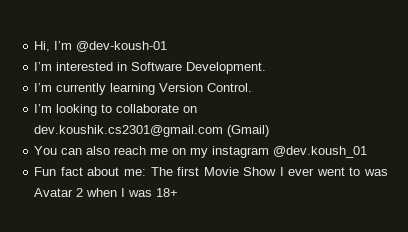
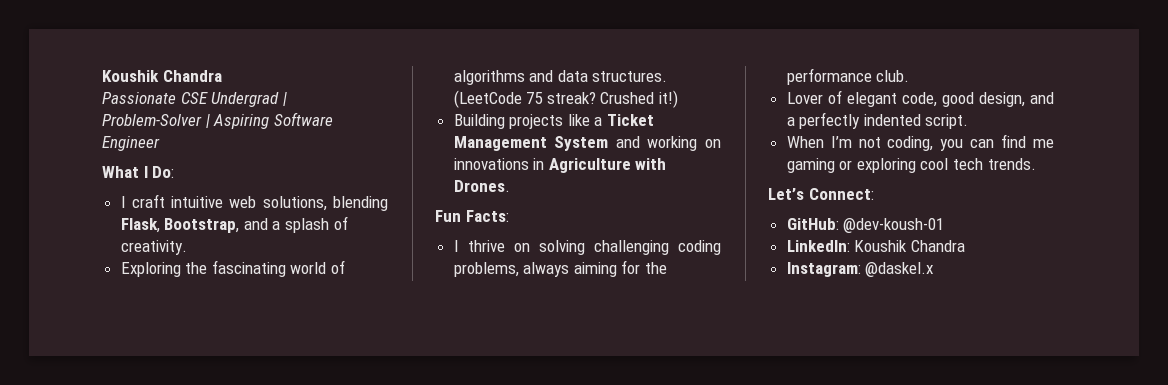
[34,41,168,52] [34,62,267,74] [34,83,253,95] [34,104,198,116] [34,125,270,137] [34,146,368,158] [34,167,388,176] [34,188,179,197] Hi, I’m @dev-koush-01 // I’m interested in Software Development. // I’m currently learning Version Control. // I’m looking to collaborate on dev.koushik.cs2301@gmail.com (Gmail) // You can also reach me on my instagram @dev.koush_01 // Fun fact about me: The first Movie Show I ever went to was Avatar 2 when I was 18+ -> [102,70,222,82] [102,92,287,107] [102,112,333,129] [102,136,160,151] [102,166,175,178] [120,194,388,211] [120,216,348,233] [120,240,187,255] [120,260,346,277] [453,70,668,85] [453,90,679,108] [453,114,655,129] [453,136,721,151] [453,158,667,173] [453,180,510,192] [435,210,509,222] [453,240,721,255] [453,260,668,277] [786,68,910,85] [786,90,1054,107] [786,112,969,129] [786,134,1054,151] [786,158,1036,173] [768,188,874,200] [786,218,945,233] [786,240,965,252] [786,262,934,277] Koushik Chandra // Passionate CSE Undergrad | Problem-Solver | Aspiring Software Engineer // What I Do: // I craft intuitive web solutions, blending Flask, Bootstrap, and a splash of creativity. // Exploring the fascinating world of algorithms and data structures. (LeetCode 75 streak? Crushed it!) // Building projects like a Ticket Management System and working on innovations in Agriculture with Drones. // Fun Facts: // I thrive on solving challenging coding problems, always aiming for the performance club. // Lover of elegant code, good design, and a perfectly indented script. // When I’m not coding, you can find me gaming or exploring cool tech trends. // Let’s Connect: // GitHub: @dev-koush-01 // LinkedIn: Koushik Chandra // Instagram: @daskel.x

